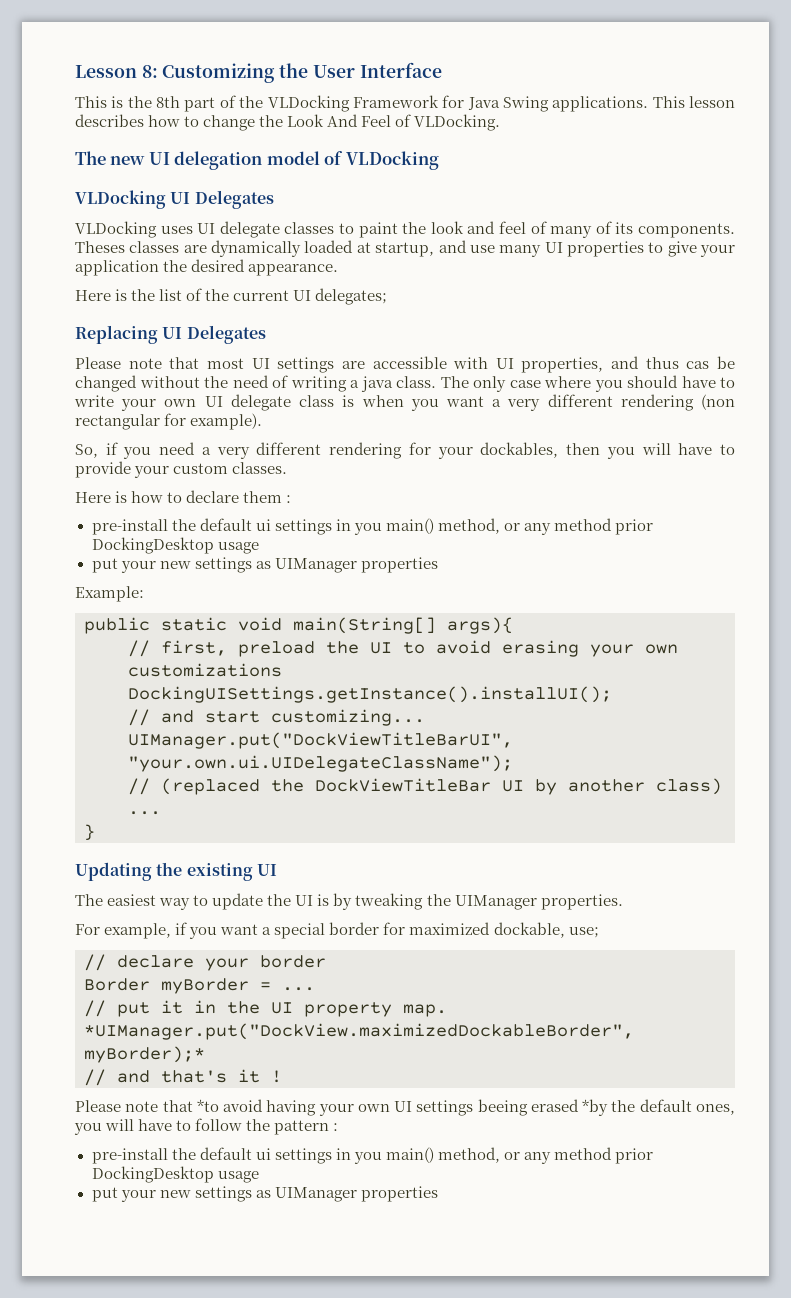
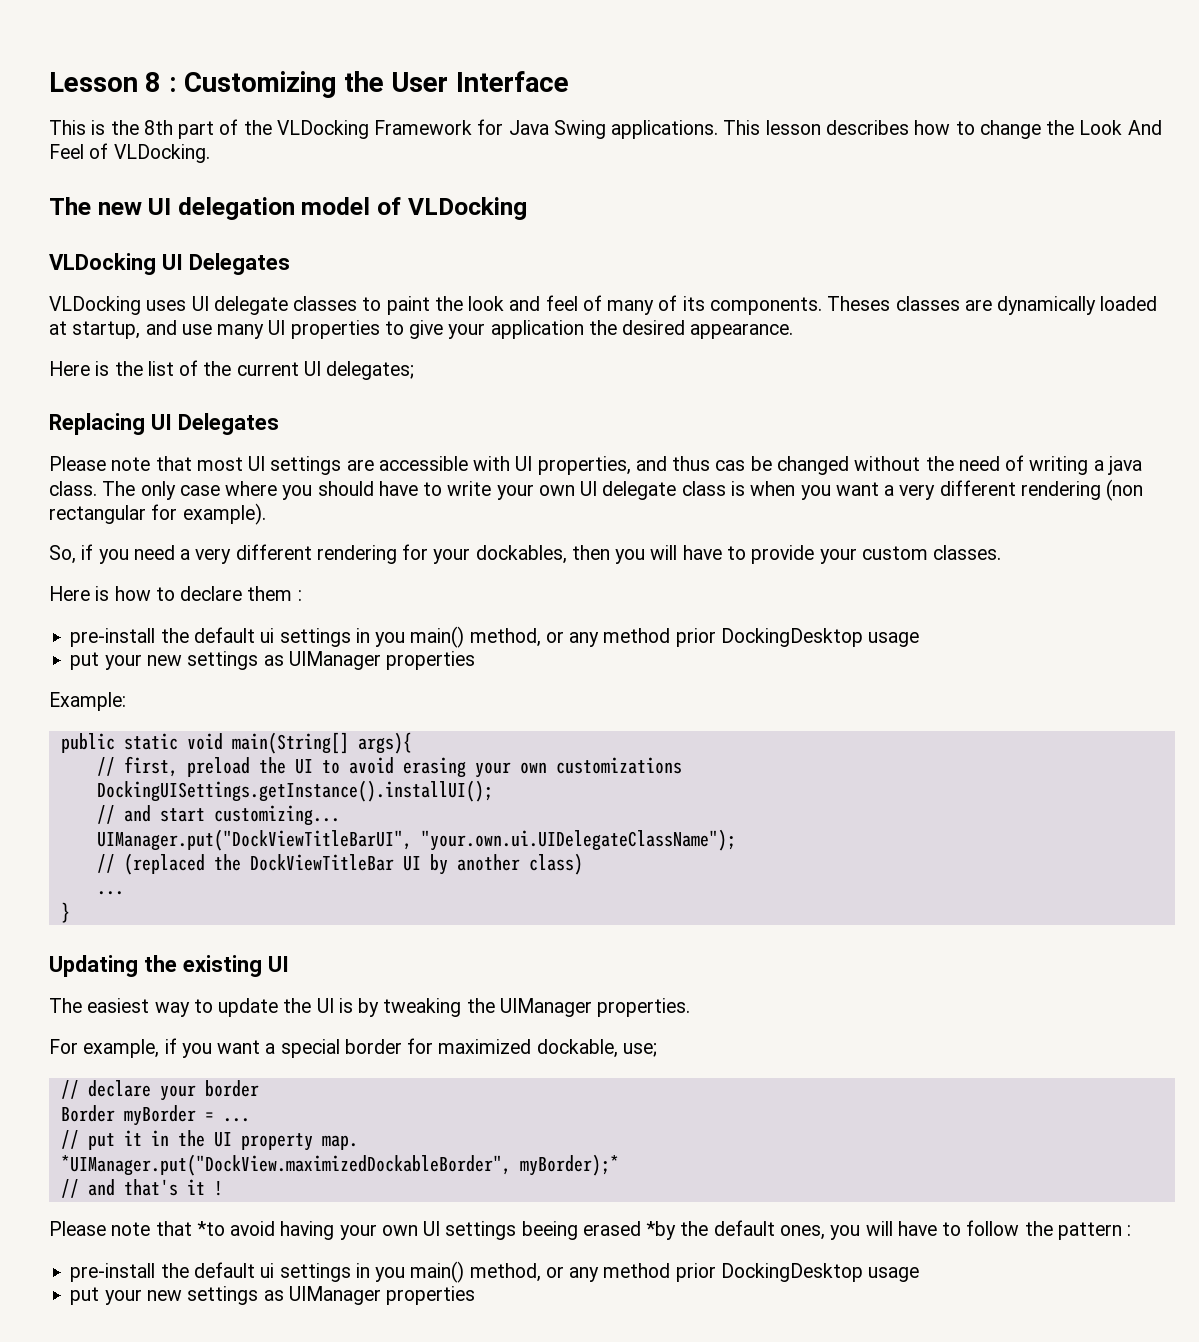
[141,65,158,78] 8: -> [145,72,177,92] 8 :

